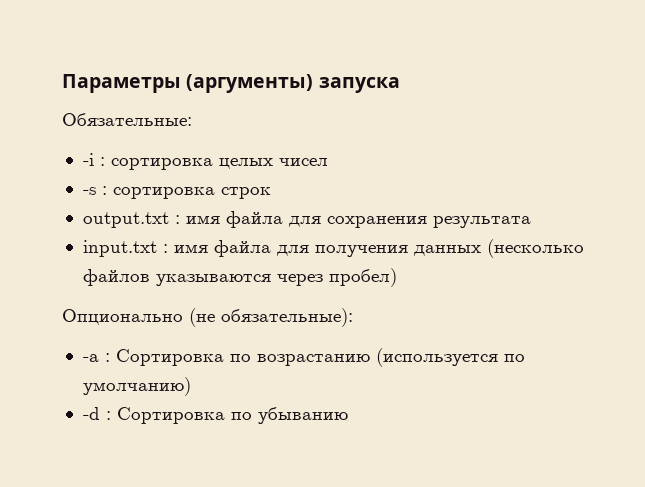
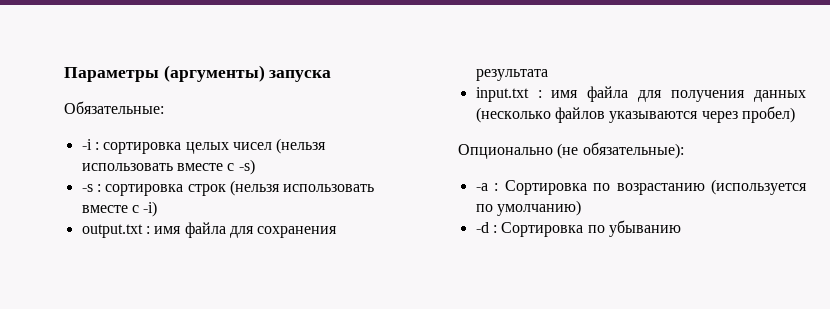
(328, 162) none -> [276,138,327,154] [81,159,255,175] (нельзя использовать вместе с -s)
(271, 193) none -> [229,180,375,196] [81,201,158,217] (нельзя использовать вместе с -i)

